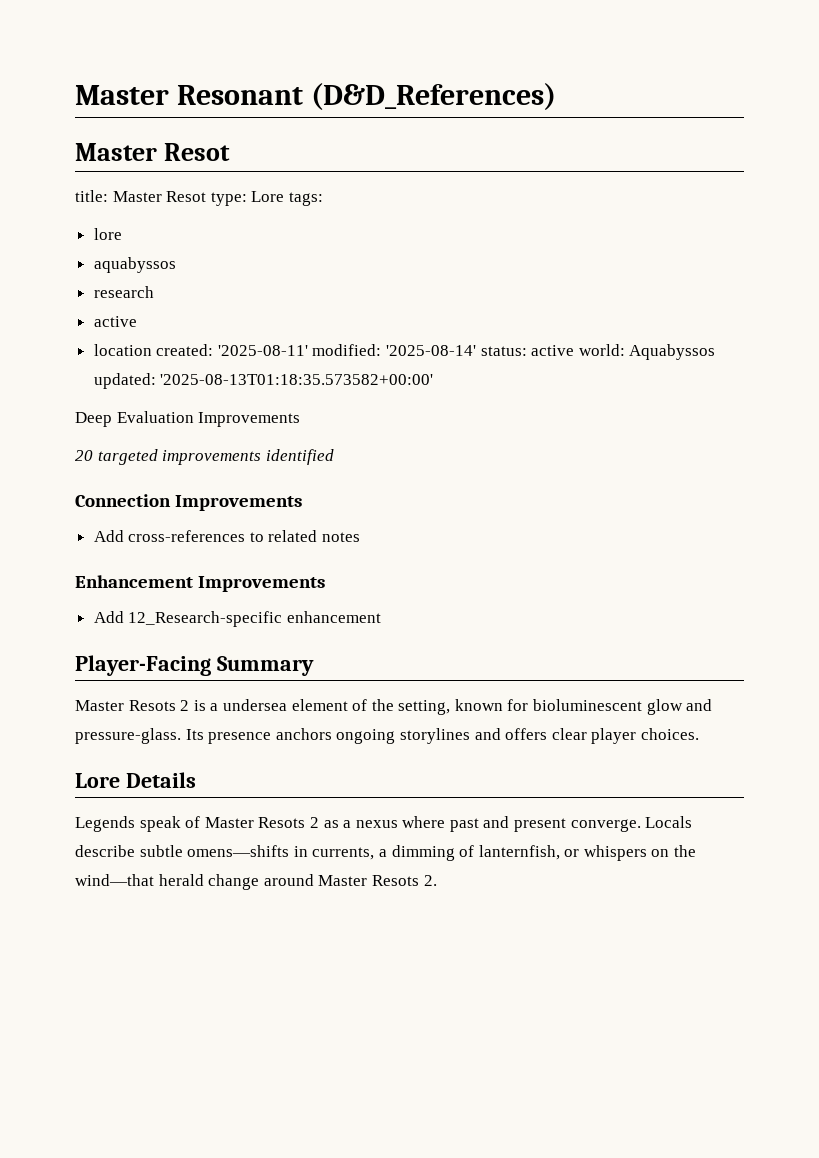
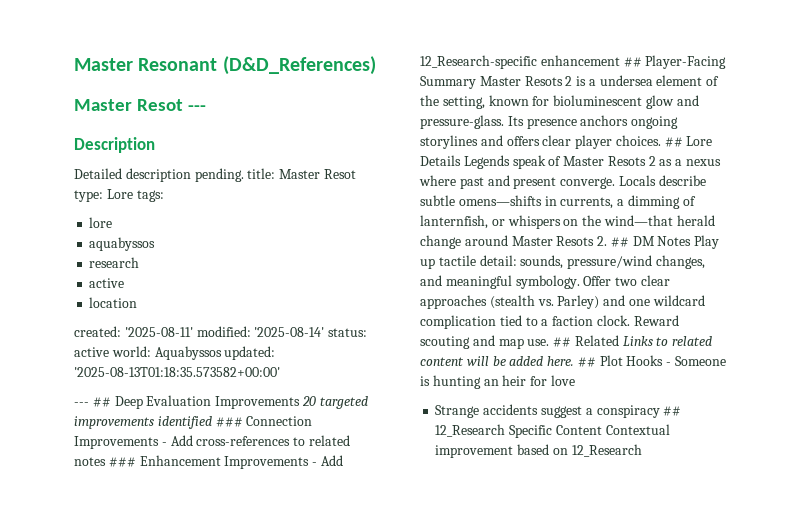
(230, 152) // -> [187,105,206,111] [74,137,155,153] [74,168,244,182] --- // Description // Detailed description pending.
(152, 350) none -> (138, 302) //
(434, 379) none -> [74,397,111,407] --- ##
(301, 419) // -> (301, 402) none
(334, 457) // -> [215,417,243,427] ###
(303, 503) // -> [161,442,167,446] -
(361, 537) // -> [108,457,136,467] ###
(326, 584) // -> [312,462,318,466] -
(381, 617) // -> [623,57,642,67] ##
(314, 666) // -> (476, 82) none
(699, 734) // -> [664,137,683,147] ##
(196, 780) // -> (461, 160) none
(437, 880) none -> [610,235,720,249] [420,255,705,269] [420,275,670,289] [420,295,705,309] [420,315,679,329] [420,335,713,349] [420,355,727,367] [420,375,575,389] [435,404,682,418] [435,424,670,438] [435,444,642,458] ## DM Notes Play up tactile detail: sounds, pressure/wind changes, and meaningful symbology. Offer two clear approaches (stealth vs. Parley) and one wildcard complication tied to a faction clock. Reward scouting and map use. ## Related Links to related content will be added here. ## Plot Hooks - Someone is hunting an heir for love // Strange accidents suggest a conspiracy ## 12_Research Specific Content Contextual improvement based on 12_Research

